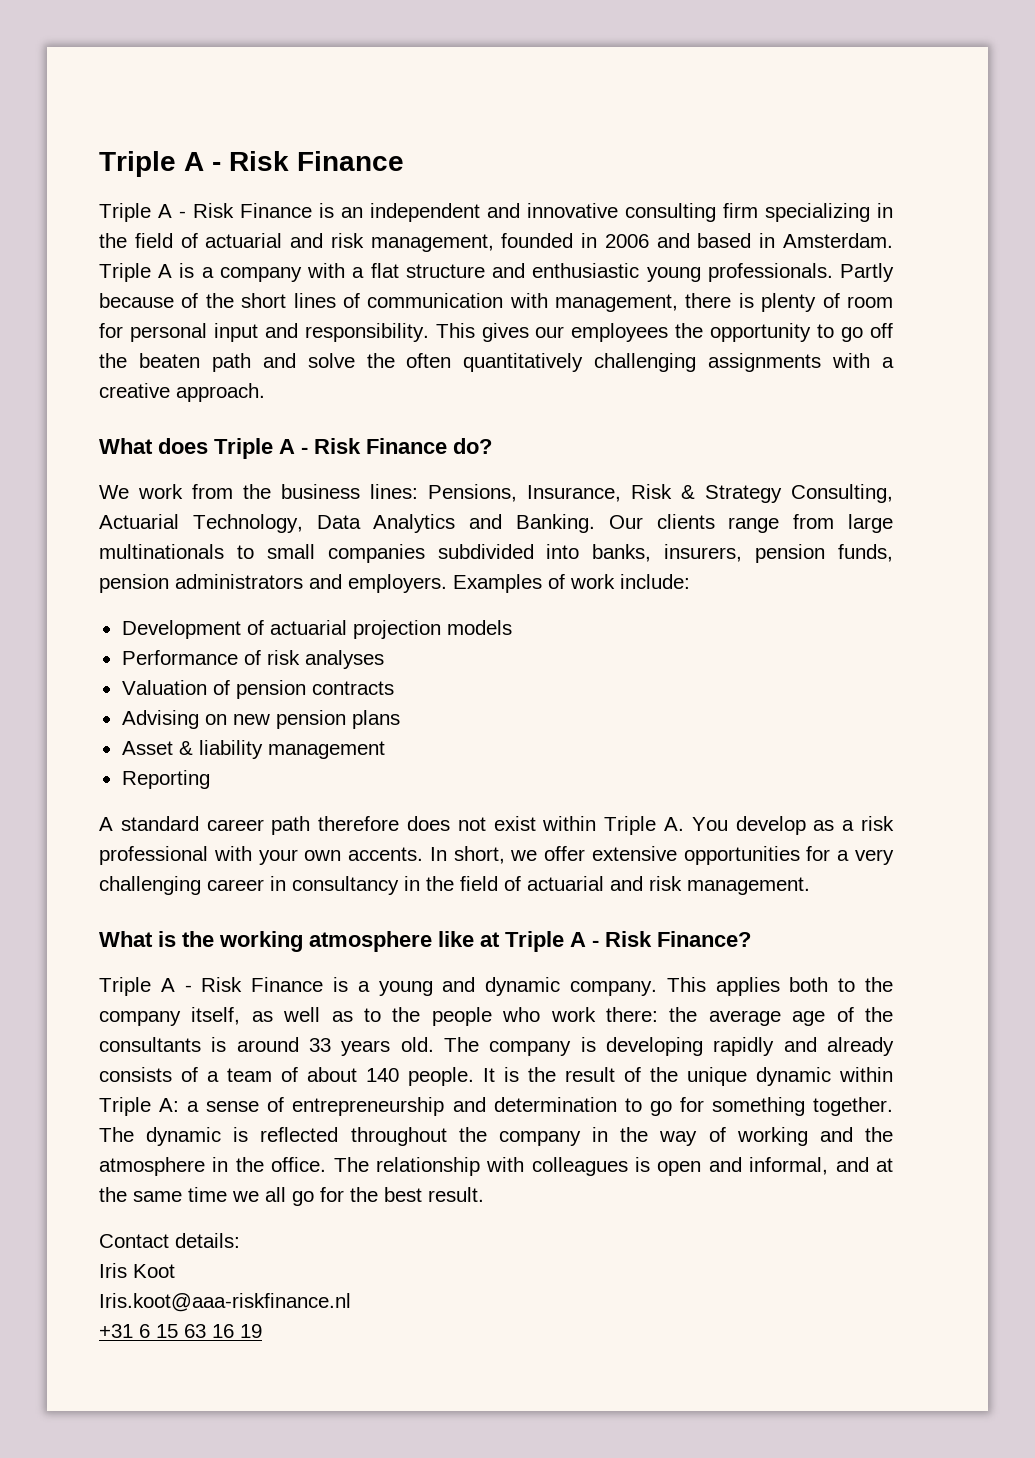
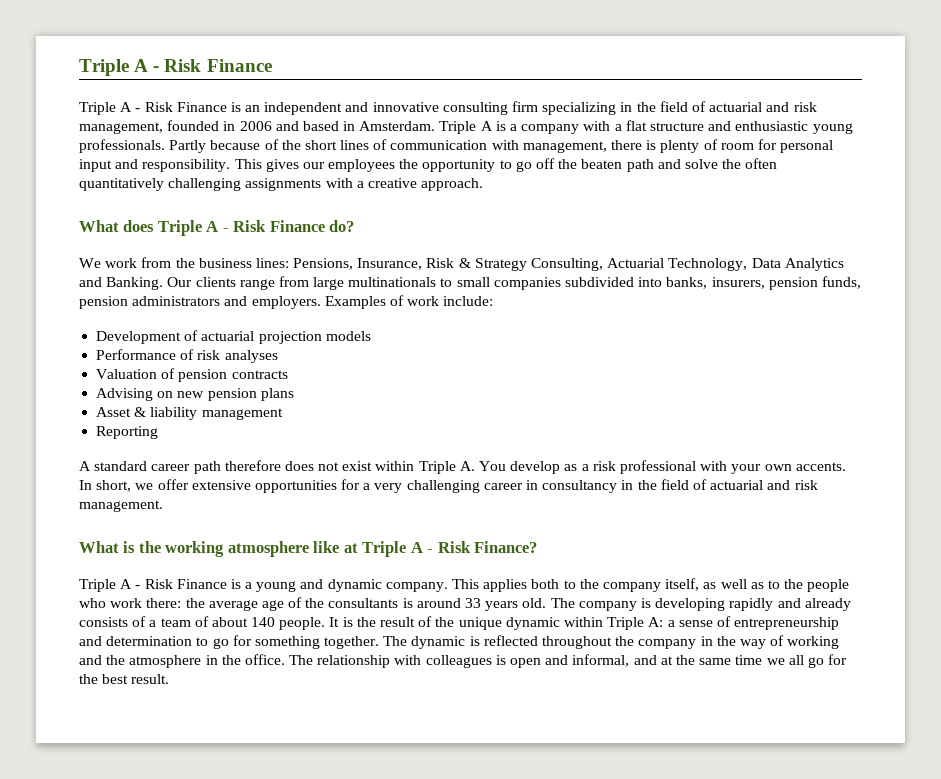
[99,1233,240,1248] [99,1263,175,1278] [99,1293,351,1312] [99,1324,262,1338] // Contact details: // Iris Koot // Iris.koot@aaa-riskfinance.nl // +31 6 15 63 16 19 -> (170, 679) none

